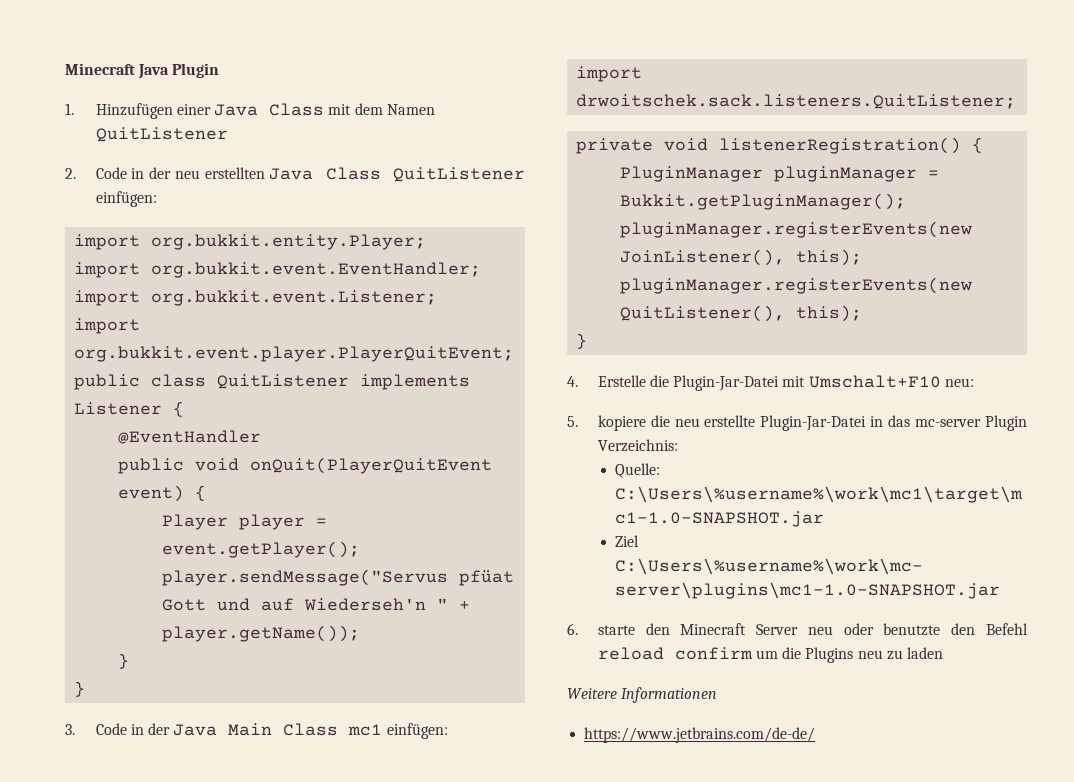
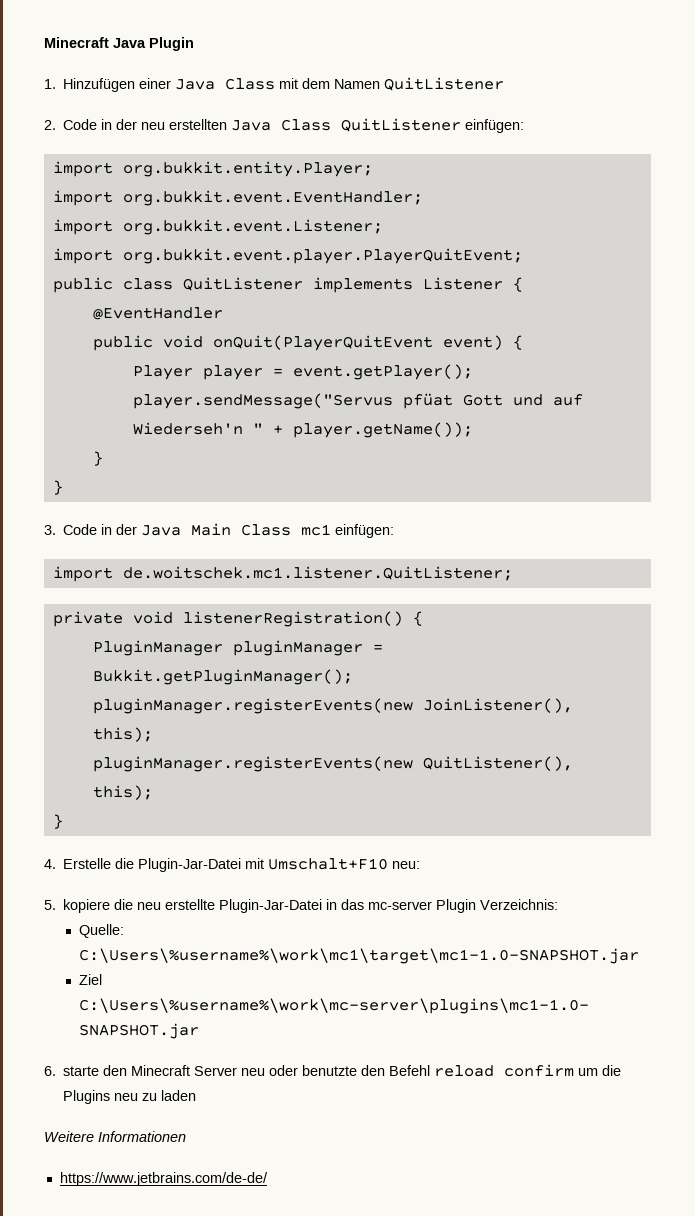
[576,94,1017,109] drwoitschek.sack.listeners.QuitListener; -> [122,566,513,581] de.woitschek.mc1.listener.QuitListener;

